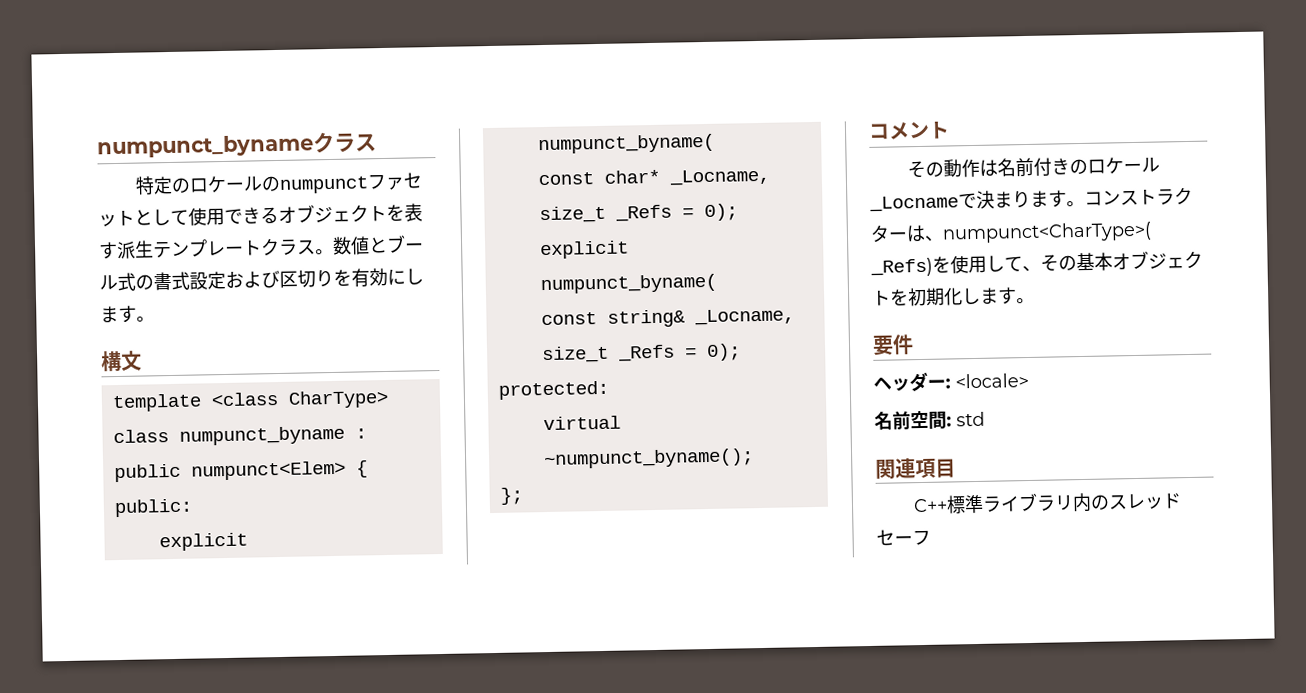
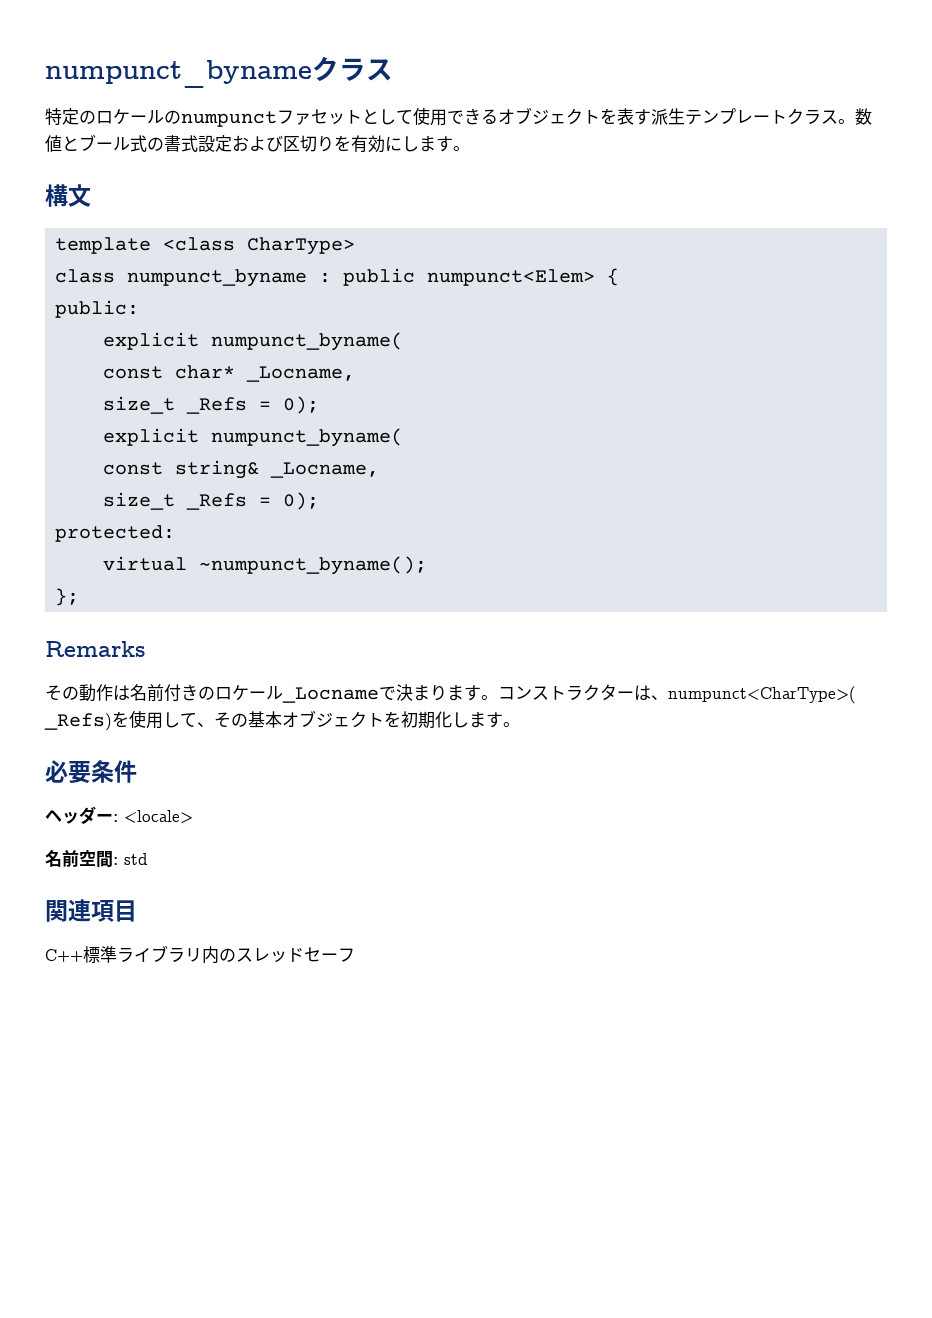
[868,121,950,140] コメント -> [45,641,145,657] Remarks
[872,334,894,356] 要 -> [45,760,114,784] 必要条

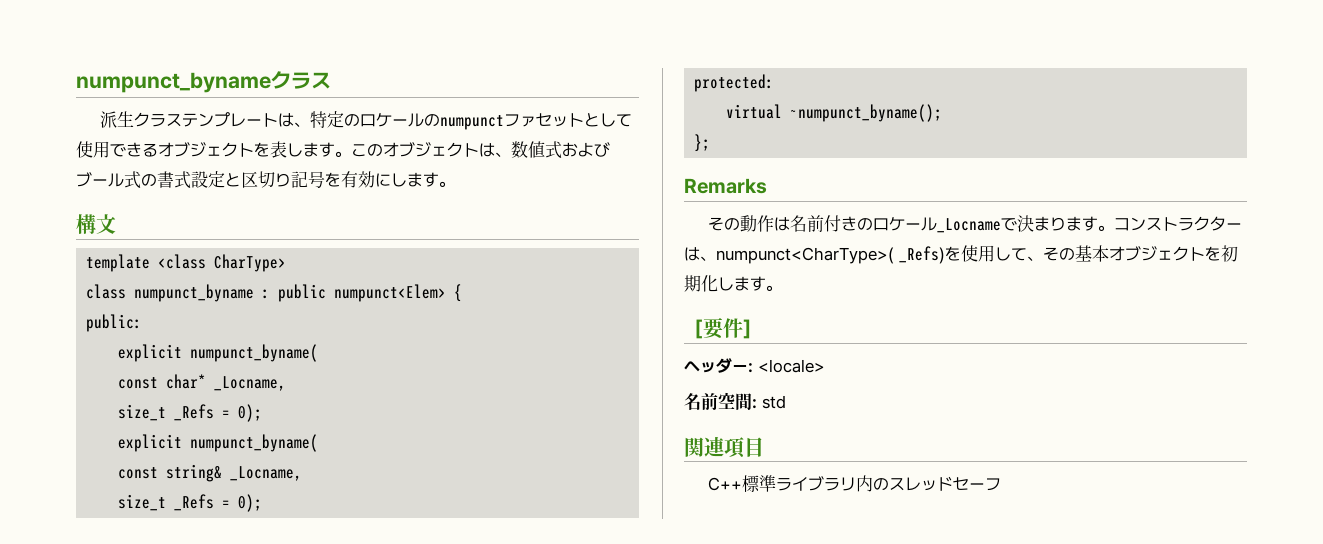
(393, 70) none -> [100,111,311,128] 派生クラステンプレートは、
[634,108,872,125] [45,135,79,152] す派生テンプレートクラス。数値と -> [287,141,610,159] します。このオブジェクトは、数値式および
[232,135,334,152] および区切り -> [225,171,325,188] と区切り記号
[45,760,114,784] 必要条 -> [684,318,724,339] ［要
(137, 771) none -> [743,319,762,339] ］

